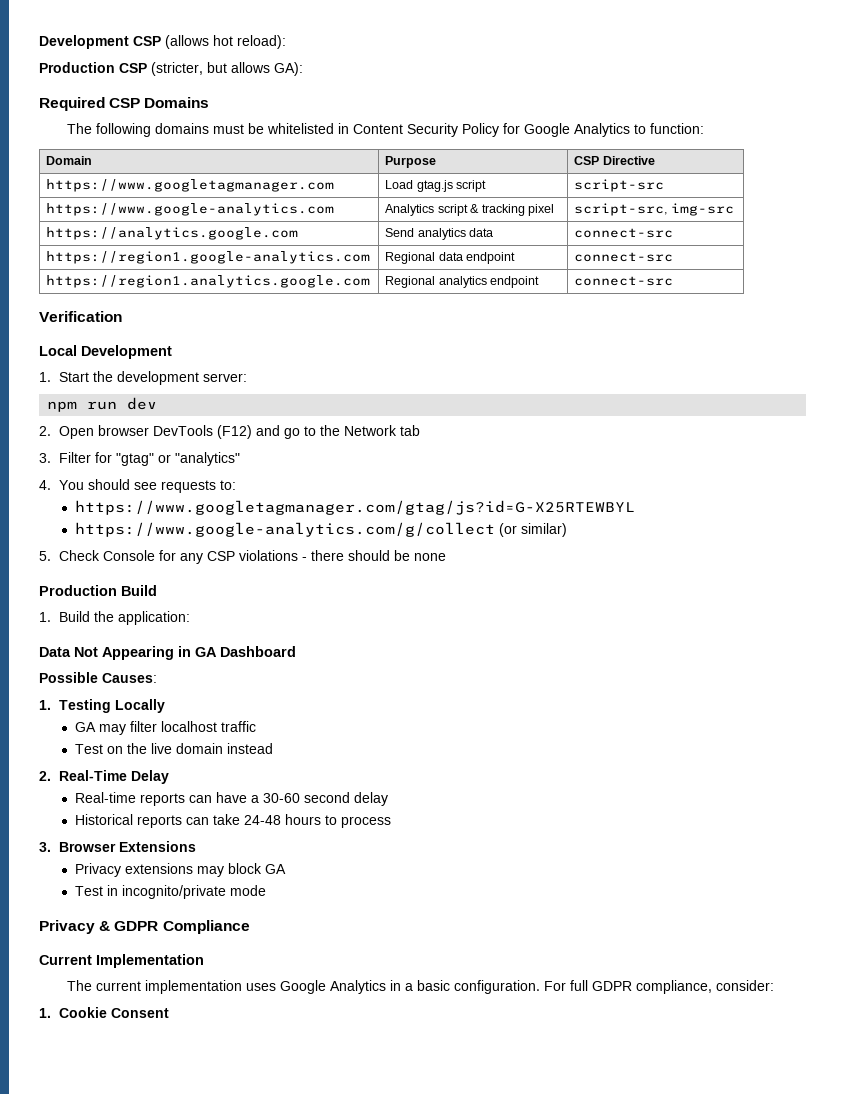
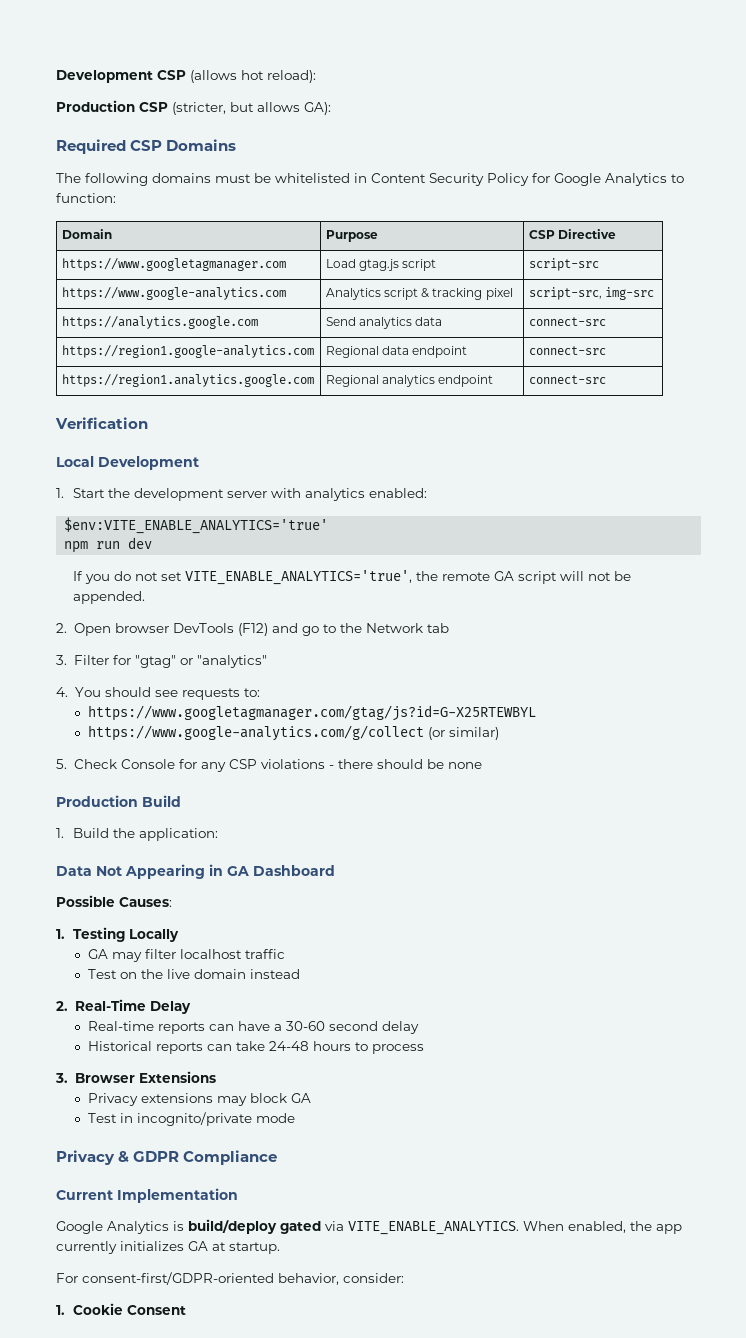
[203,373,248,382] [47,397,158,412] server: // npm run dev -> [226,488,427,501] [64,517,329,534] [64,537,153,553] [72,570,631,585] [72,591,145,604] server with analytics enabled: // $env:VITE_ENABLE_ANALYTICS='true' // npm run dev // If you do not set VITE_ENABLE_ANALYTICS='true', the remote GA script will not be appended.
[66,980,712,994] The current implementation uses Google Analytics in a basic configuration. For full GDPR compliance, -> [56,1219,682,1235] [56,1241,280,1254] [56,1272,339,1285] Google Analytics is build/deploy gated via VITE_ENABLE_ANALYTICS. When enabled, the app currently initializes GA at startup. // For consent-first/GDPR-oriented behavior,

